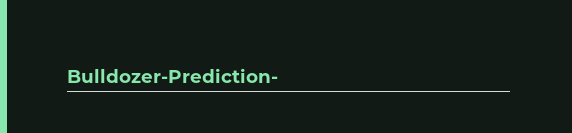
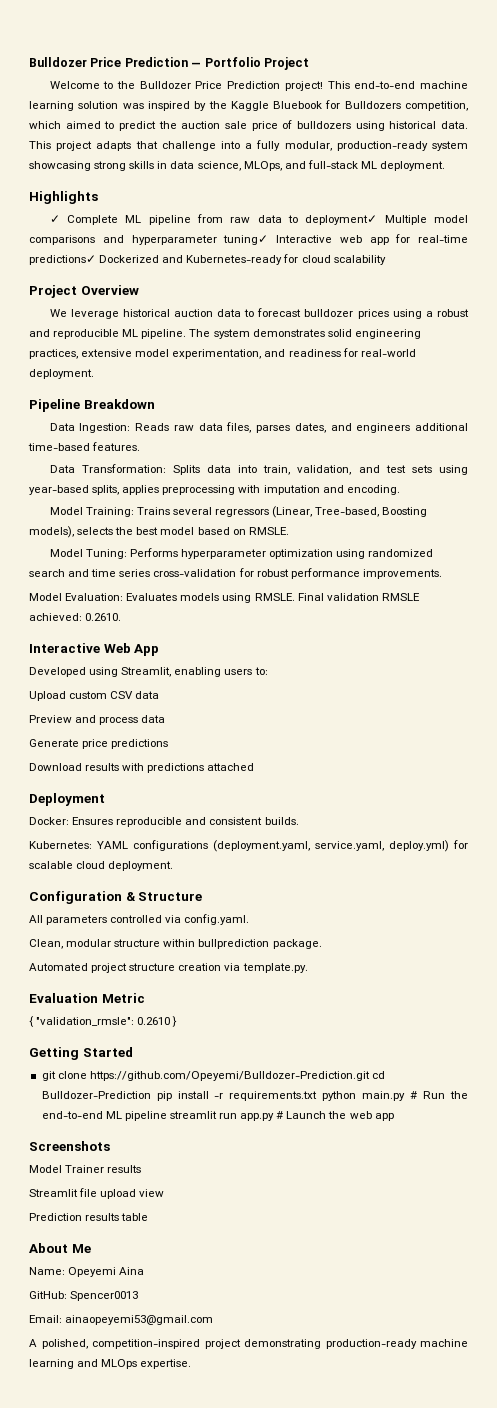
[67,68,278,83] Bulldozer-Prediction- -> [29,57,309,70] [49,81,468,91] [29,100,469,111] [29,120,468,131] [29,140,468,151] [29,160,446,171] [29,191,98,204] [49,214,468,225] [29,234,468,245] [29,254,386,265] [29,285,139,298] [49,308,470,319] [29,329,421,339] [29,348,416,359] [29,369,94,379] [29,399,155,412] [49,422,469,433] [28,442,141,451] [49,464,468,475] [29,485,400,495] [49,506,428,518] [29,526,289,538] [49,548,434,559] [29,568,442,579] [29,593,420,603] [29,613,122,621] [29,643,160,656] [29,667,268,677] [29,691,160,701] [29,715,166,725] [29,739,169,749] [29,763,255,773] [29,793,105,806] [29,817,299,827] [29,840,468,852] [29,861,174,871] [29,891,203,904] [29,914,250,925] [29,939,322,949] [29,963,308,973] [29,993,145,1003] [29,1016,178,1027] [29,1047,133,1060] [41,1071,385,1081] [41,1091,469,1101] [41,1111,394,1121] [29,1141,110,1151] [29,1165,142,1173] [29,1188,165,1199] [29,1213,149,1221] [29,1243,91,1253] [29,1267,145,1277] [29,1291,139,1301] [29,1315,214,1325] [29,1339,468,1349] [29,1359,192,1369] Bulldozer Price Prediction — Portfolio Project // Welcome to the Bulldozer Price Prediction project! This end-to-end machine learning solution was inspired by the Kaggle Bluebook for Bulldozers competition, which aimed to predict the auction sale price of bulldozers using historical data. This project adapts that challenge into a fully modular, production-ready system showcasing strong skills in data science, MLOps, and full-stack ML deployment. // Highlights // ✓ Complete ML pipeline from raw data to deployment✓ Multiple model comparisons and hyperparameter tuning✓ Interactive web app for real-time predictions✓ Dockerized and Kubernetes-ready for cloud scalability // Project Overview // We leverage historical auction data to forecast bulldozer prices using a robust and reproducible ML pipeline. The system demonstrates solid engineering practices, extensive model experimentation, and readiness for real-world deployment. // Pipeline Breakdown // Data Ingestion: Reads raw data files, parses dates, and engineers additional time-based features. // Data Transformation: Splits data into train, validation, and test sets using year-based splits, applies preprocessing with imputation and encoding. // Model Training: Trains several regressors (Linear, Tree-based, Boosting models), selects the best model based on RMSLE. // Model Tuning: Performs hyperparameter optimization using randomized search and time series cross-validation for robust performance improvements. // Model Evaluation: Evaluates models using RMSLE. Final validation RMSLE achieved: 0.2610. // Interactive Web App // Developed using Streamlit, enabling users to: // Upload custom CSV data // Preview and process data // Generate price predictions // Download results with predictions attached // Deployment // Docker: Ensures reproducible and consistent builds. // Kubernetes: YAML configurations (deployment.yaml, service.yaml, deploy.yml) for scalable cloud deployment. // Configuration & Structure // All parameters controlled via config.yaml. // Clean, modular structure within bullprediction package. // Automated project structure creation via template.py. // Evaluation Metric // { "validation_rmsle": 0.2610 } // Getting Started // git clone https://github.com/Opeyemi/Bulldozer-Prediction.git cd Bulldozer-Prediction pip install -r requirements.txt python main.py # Run the end-to-end ML pipeline streamlit run app.py # Launch the web app // Screenshots // Model Trainer results // Streamlit file upload view // Prediction results table // About Me // Name: Opeyemi Aina // GitHub: Spencer0013 // Email: ainaopeyemi53@gmail.com // A polished, competition-inspired project demonstrating production-ready machine learning and MLOps expertise.

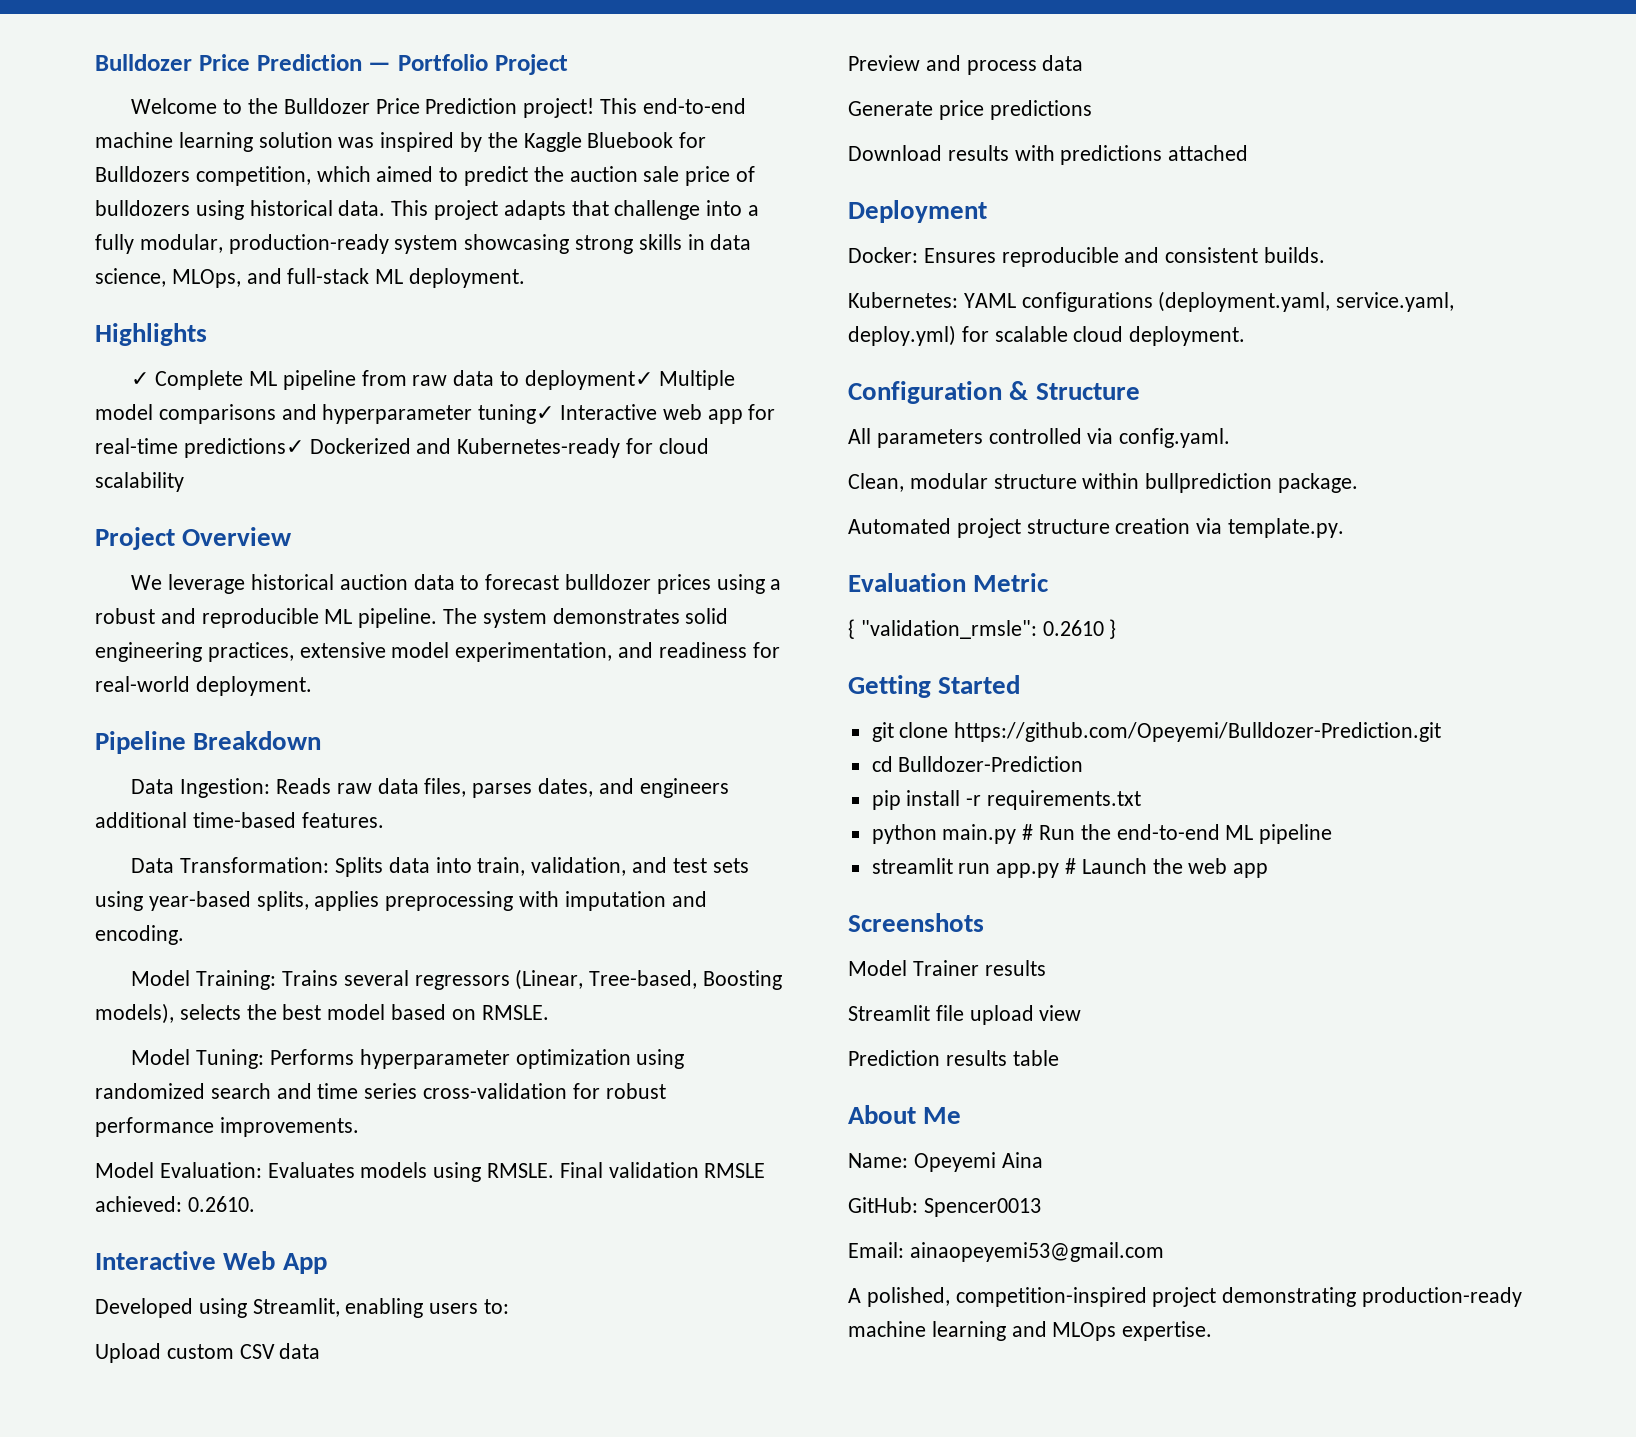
(370, 1076) none -> (1442, 732) //
(151, 1095) none -> (1084, 764) //
(318, 1096) none -> (1142, 800) //
(167, 1116) none -> (1333, 834) //

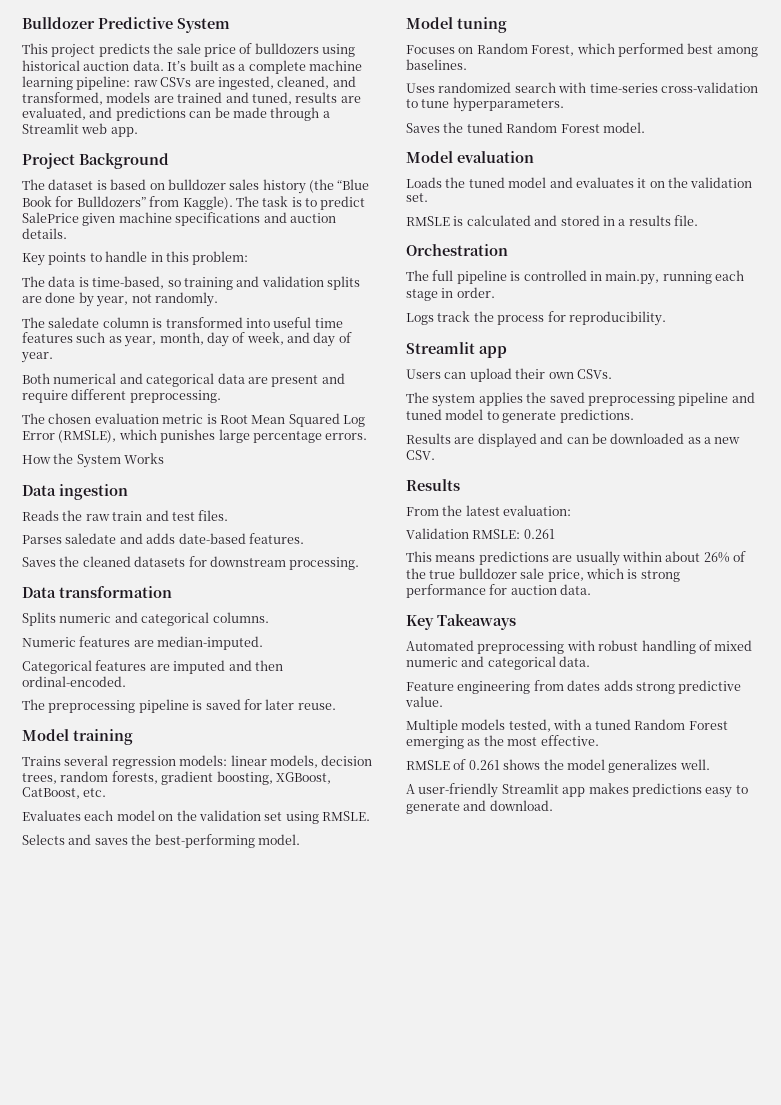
[95,54,568,75] [131,98,746,118] [95,132,707,152] [95,166,638,186] Bulldozer Price Prediction — Portfolio Project // Welcome to the Bulldozer Price Prediction project! This end-to-end machine learning solution was inspired by the Kaggle Bluebook for Bulldozers competition, which aimed to predict the auction -> [22,17,230,33] [22,43,174,58] Bulldozer Predictive System // This project predicts the
[338,200,760,220] [95,234,752,254] [95,268,526,288] [95,323,207,346] [131,370,735,390] [95,404,776,424] [95,438,709,458] [95,472,184,492] [95,527,293,550] [131,574,782,594] [95,608,729,628] [95,642,780,662] [95,676,312,696] [95,731,322,754] [131,778,729,798] [95,812,384,828] [131,857,749,877] [95,891,707,911] [95,925,184,945] [131,969,783,990] [95,1003,549,1024] [131,1049,685,1069] [95,1083,666,1099] [95,1117,359,1137] [95,1162,766,1182] [95,1196,255,1212] [95,1251,327,1274] [95,1298,510,1318] [95,1343,321,1363] [848,55,1084,75] [848,100,1092,120] [848,145,1249,165] [848,200,987,223] [848,247,1326,267] [848,291,1455,312] [848,325,1246,346] [848,381,1140,404] [848,428,1231,448] [848,473,1359,493] [848,518,1345,538] [848,573,1050,592] [848,619,1117,639] [848,675,1021,698] [871,722,1442,742] [871,756,1084,772] [871,790,1142,810] [871,824,1333,844] [871,858,1269,878] [848,913,984,932] [848,960,1046,976] [848,1005,1082,1025] [848,1050,1059,1066] [848,1105,962,1124] [848,1152,1043,1172] [848,1197,1041,1217] [848,1242,1164,1262] [848,1287,1523,1307] [848,1321,1213,1341] data. This project adapts that challenge into a fully modular, production-ready system showcasing strong skills in data science, MLOps, and full-stack ML deployment. // Highlights // ✓ Complete ML pipeline from raw data to deployment✓ Multiple model comparisons and hyperparameter tuning✓ Interactive web app for real-time predictions✓ Dockerized and Kubernetes-ready for cloud scalability // Project Overview // We leverage historical auction data to forecast bulldozer prices using a robust and reproducible ML pipeline. The system demonstrates solid engineering practices, extensive model experimentation, and readiness for real-world deployment. // Pipeline Breakdown // Data Ingestion: Reads raw data files, parses dates, and engineers additional time-based features. // Data Transformation: Splits data into train, validation, and test sets using year-based splits, applies preprocessing with imputation and encoding. // Model Training: Trains several regressors (Linear, Tree-based, Boosting models), selects the best model based on RMSLE. // Model Tuning: Performs hyperparameter optimization using randomized search and time series cross-validation for robust performance improvements. // Model Evaluation: Evaluates models using RMSLE. Final validation RMSLE achieved: 0.2610. // Interactive Web App // Developed using Streamlit, enabling users to: // Upload custom CSV data // Preview and process data // Generate price predictions // Download results with predictions attached // Deployment // Docker: Ensures reproducible and consistent builds. // Kubernetes: YAML configurations (deployment.yaml, service.yaml, deploy.yml) for scalable cloud deployment. // Configuration & Structure // All parameters controlled via config.yaml. // Clean, modular structure within bullprediction package. // Automated project structure creation via template.py. // Evaluation Metric // { "validation_rmsle": 0.2610 } // Getting Started // git clone https://github.com/Opeyemi/Bulldozer-Prediction.git // cd Bulldozer-Prediction // pip install -r requirements.txt // python main.py # Run the end-to-end ML pipeline // streamlit run app.py # Launch the web app // Screenshots // Model Trainer results // Streamlit file upload view // Prediction results table // About Me // Name: Opeyemi Aina // GitHub: Spencer0013 // Email: ainaopeyemi53@gmail.com // A polished, competition-inspired project demonstrating production-ready machine learning and MLOps expertise. -> [83,60,362,74] [22,76,356,90] [22,92,361,105] [22,107,330,121] [22,123,138,137] [22,153,169,169] [22,179,370,194] [22,196,366,210] [22,212,336,226] [22,228,67,239] [22,251,249,266] [22,276,360,290] [22,292,218,307] [22,317,343,328] [22,332,352,347] [21,352,53,363] [22,373,345,387] [22,389,221,403] [22,413,365,427] [22,429,368,443] [22,453,165,468] [22,484,128,500] [22,510,229,521] [22,533,304,544] [22,556,360,570] [22,586,172,598] [22,612,269,626] [22,636,264,650] [22,660,283,674] [22,676,126,687] [22,699,336,713] [22,729,133,745] [22,755,373,769] [22,771,331,785] [22,787,107,799] [22,810,370,824] [22,834,300,848] [406,17,507,33] [406,43,758,57] [406,59,467,70] [406,82,758,93] [406,97,564,112] [406,122,645,133] [406,151,534,163] [406,177,753,188] [406,193,428,202] [406,215,698,226] [406,244,508,256] [406,270,744,285] [406,287,495,301] [406,311,666,326] [406,342,507,358] [406,368,612,382] [406,392,755,407] [406,409,634,423] [406,433,741,448] [406,450,435,460] [406,479,460,491] [406,505,572,516] [406,528,555,539] [406,551,746,566] [406,568,680,582] [406,584,592,598] [406,614,516,630] [406,640,753,654] [406,656,591,670] [406,680,742,694] [405,696,443,707] [406,719,728,733] [406,735,599,749] [406,759,710,773] [406,783,748,798] [406,800,553,814] auction data. It’s built as a complete machine learning pipeline: raw CSVs are ingested, cleaned, and transformed, models are trained and tuned, results are evaluated, and predictions can be made through a Streamlit web app. // Project Background // The dataset is based on bulldozer sales history (the “Blue Book for Bulldozers” from Kaggle). The task is to predict SalePrice given machine specifications and auction details. // Key points to handle in this problem: // The data is time-based, so training and validation splits are done by year, not randomly. // The saledate column is transformed into useful time features such as year, month, day of week, and day of year. // Both numerical and categorical data are present and require different preprocessing. // The chosen evaluation metric is Root Mean Squared Log Error (RMSLE), which punishes large percentage errors. // How the System Works // Data ingestion // Reads the raw train and test files. // Parses saledate and adds date-based features. // Saves the cleaned datasets for downstream processing. // Data transformation // Splits numeric and categorical columns. // Numeric features are median-imputed. // Categorical features are imputed and then ordinal-encoded. // The preprocessing pipeline is saved for later reuse. // Model training // Trains several regression models: linear models, decision trees, random forests, gradient boosting, XGBoost, CatBoost, etc. // Evaluates each model on the validation set using RMSLE. // Selects and saves the best-performing model. // Model tuning // Focuses on Random Forest, which performed best among baselines. // Uses randomized search with time-series cross-validation to tune hyperparameters. // Saves the tuned Random Forest model. // Model evaluation // Loads the tuned model and evaluates it on the validation set. // RMSLE is calculated and stored in a results file. // Orchestration // The full pipeline is controlled in main.py, running each stage in order. // Logs track the process for reproducibility. // Streamlit app // Users can upload their own CSVs. // The system applies the saved preprocessing pipeline and tuned model to generate predictions. // Results are displayed and can be downloaded as a new CSV. // Results // From the latest evaluation: // Validation RMSLE: 0.261 // This means predictions are usually within about 26% of the true bulldozer sale price, which is strong performance for auction data. // Key Takeaways // Automated preprocessing with robust handling of mixed numeric and categorical data. // Feature engineering from dates adds strong predictive value. // Multiple models tested, with a tuned Random Forest emerging as the most effective. // RMSLE of 0.261 shows the model generalizes well. // A user-friendly Streamlit app makes predictions easy to generate and download.

